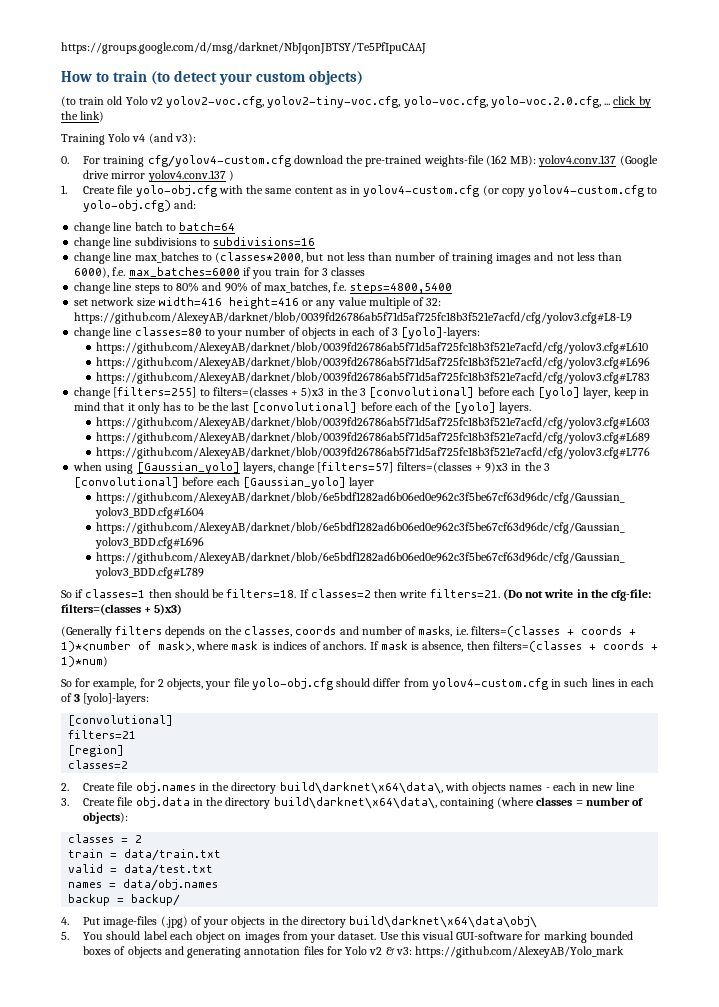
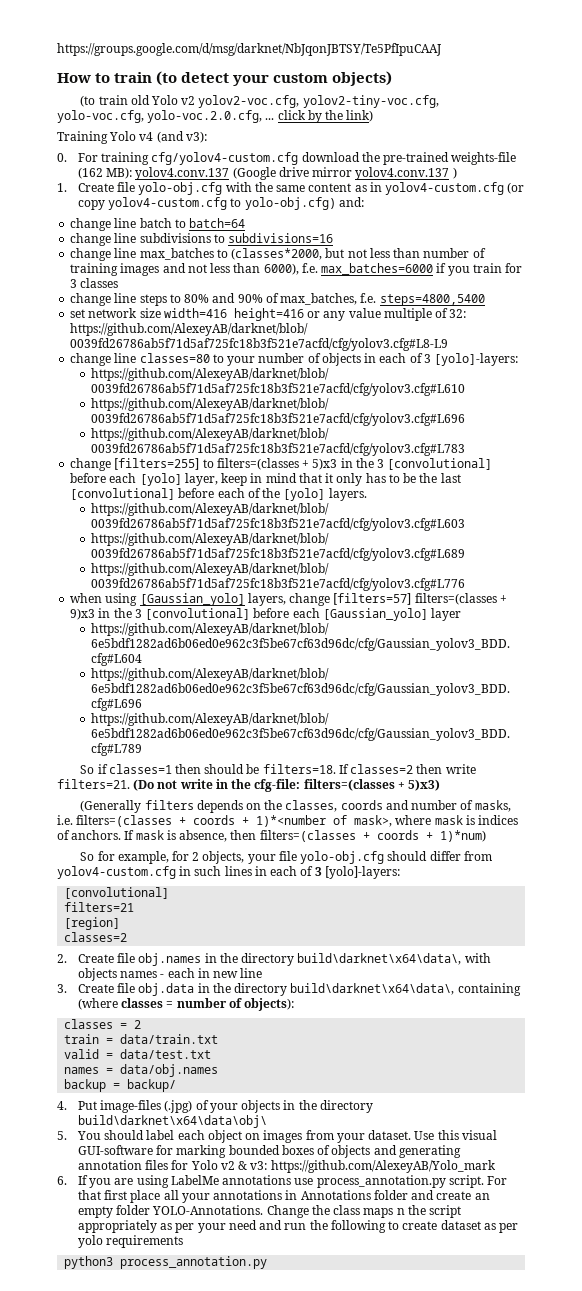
(625, 952) none -> [57,1175,508,1188] [77,1190,490,1203] [77,1205,462,1218] [77,1220,519,1233] [77,1235,184,1248] [64,1256,268,1269] // 6. If you are using LabelMe annotations use process_annotation.py script. For that first place all your annotations in Annotations folder and create an empty folder YOLO-Annotations. Change the class maps n the script appropriately as per your need and run the following to create dataset as per yolo requirements // python3 process_annotation.py

